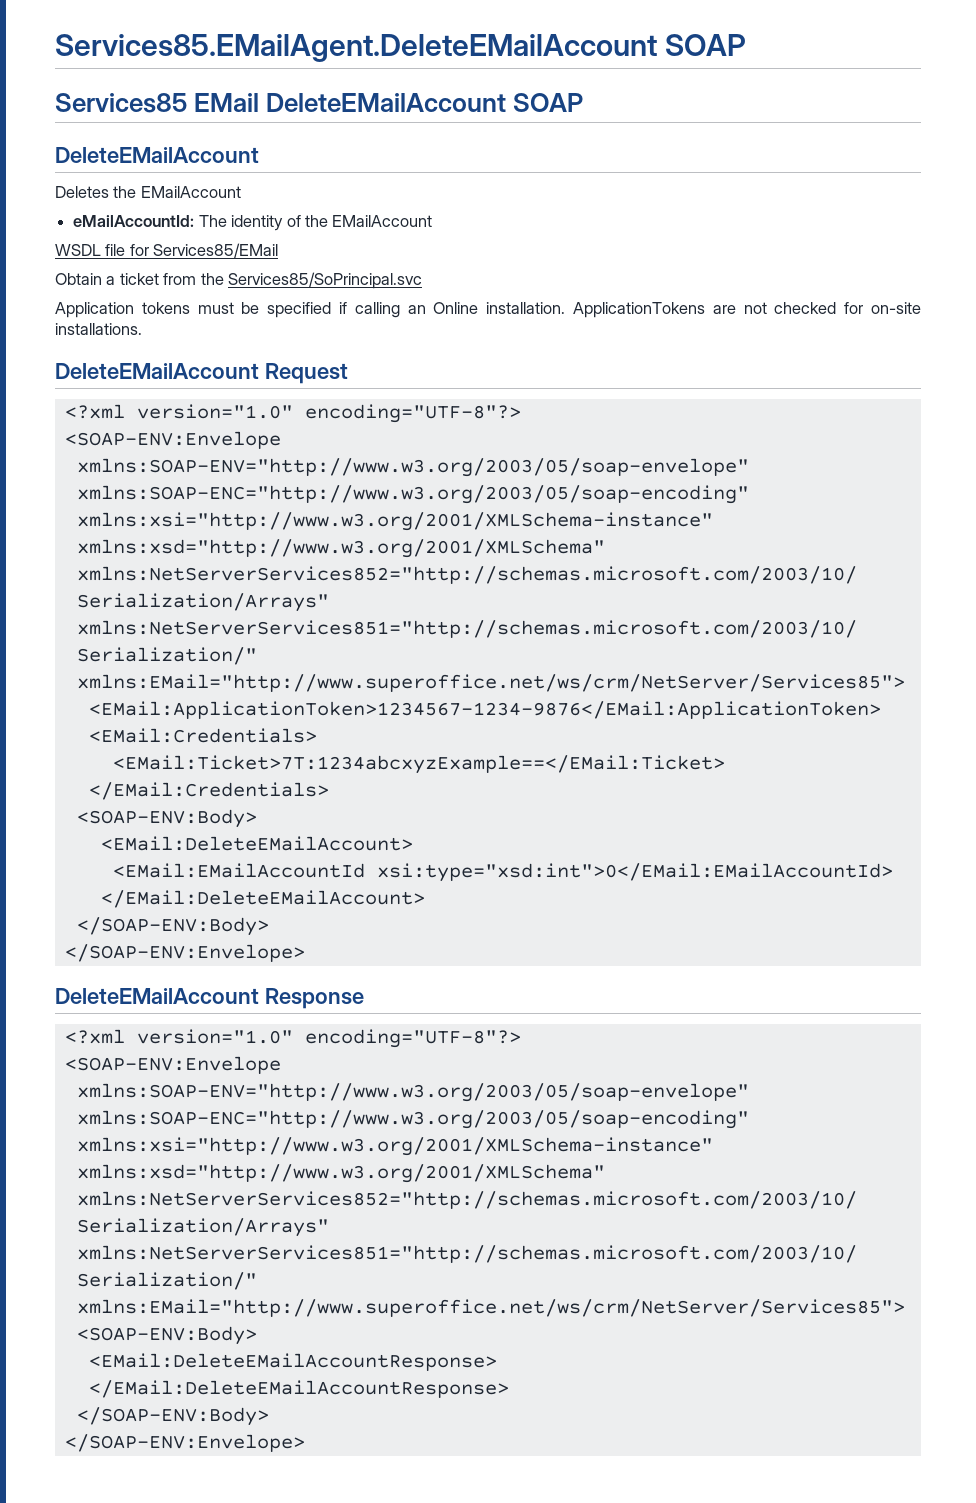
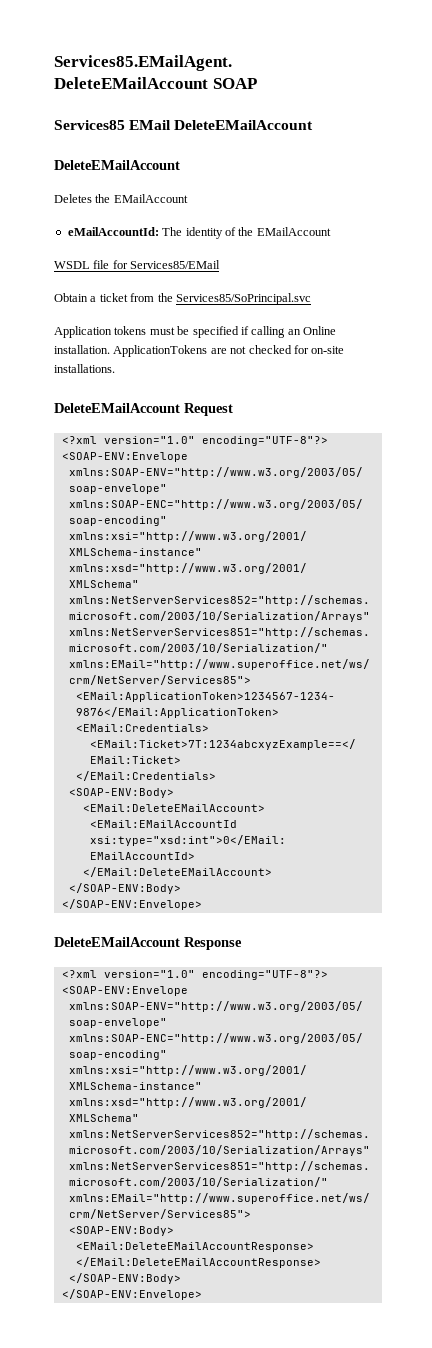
[513,93,584,112] SOAP -> (314, 125) none

